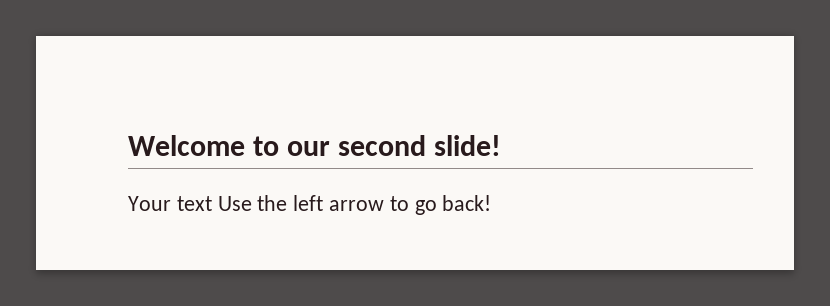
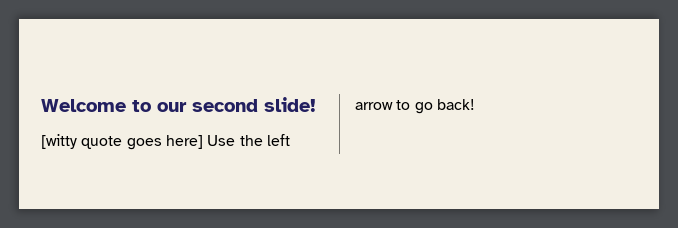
[128,196,212,211] Your text -> [41,134,203,150] [witty quote goes here]

